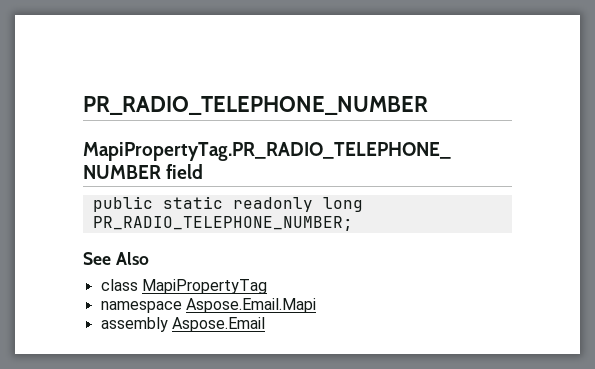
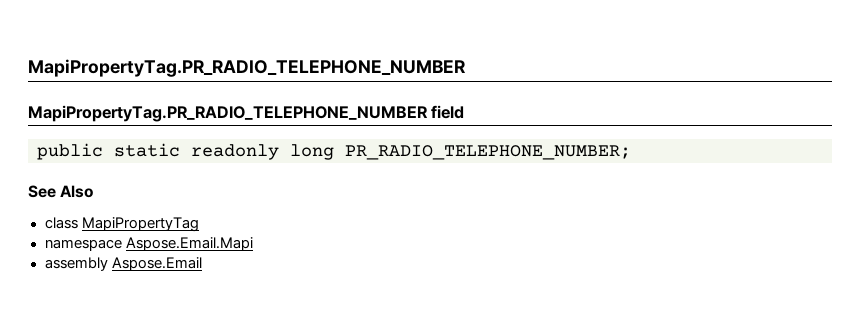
[83,96,428,115] PR_RADIO_TELEPHONE_NUMBER -> [28,59,466,77] MapiPropertyTag.PR_RADIO_TELEPHONE_NUMBER

